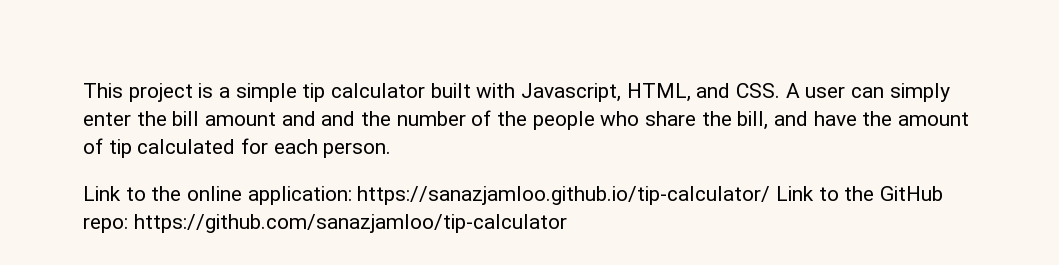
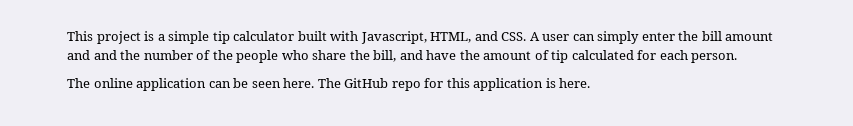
[83,186,944,205] [83,214,567,233] Link to the online application: https://sanazjamloo.github.io/tip-calculator/ Link to the GitHub repo: https://github.com/sanazjamloo/tip-calculator -> [67,78,591,91] The online application can be seen here. The GitHub repo for this application is here.

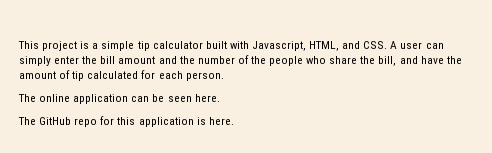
[93,50,117,60] and -> (177, 60) none
(315, 83) none -> (220, 98) //

